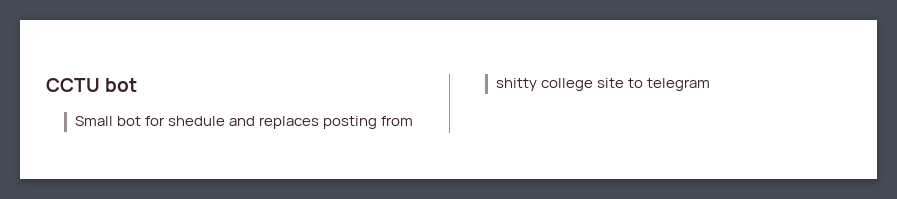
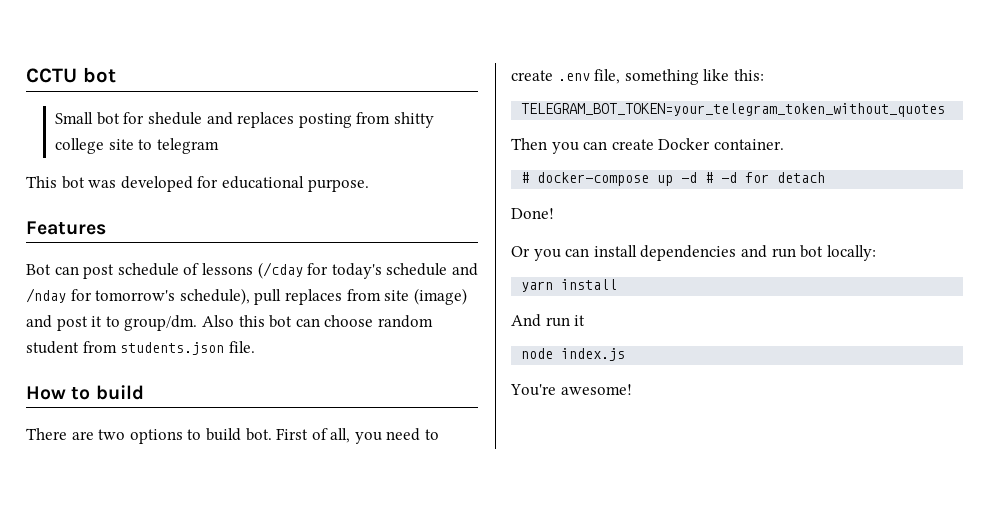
(711, 84) none -> [26,176,369,192] [26,221,106,235] [26,262,478,279] [26,288,467,305] [26,315,433,331] [26,341,255,355] [26,385,144,400] [26,428,440,444] [511,69,764,85] [521,103,946,117] [511,138,784,154] [521,172,826,186] [511,208,554,219] [511,245,876,261] [521,279,618,292] [511,314,586,327] [521,348,626,361] [510,384,632,396] // This bot was developed for educational purpose. // Features // Bot can post schedule of lessons (/cday for today's schedule and /nday for tomorrow's schedule), pull replaces from site (image) and post it to group/dm. Also this bot can choose random student from students.json file. // How to build // There are two options to build bot. First of all, you need to create .env file, something like this: // TELEGRAM_BOT_TOKEN=your_telegram_token_without_quotes // Then you can create Docker container. // # docker-compose up -d # -d for detach // Done! // Or you can install dependencies and run bot locally: // yarn install // And run it // node index.js // You're awesome!

